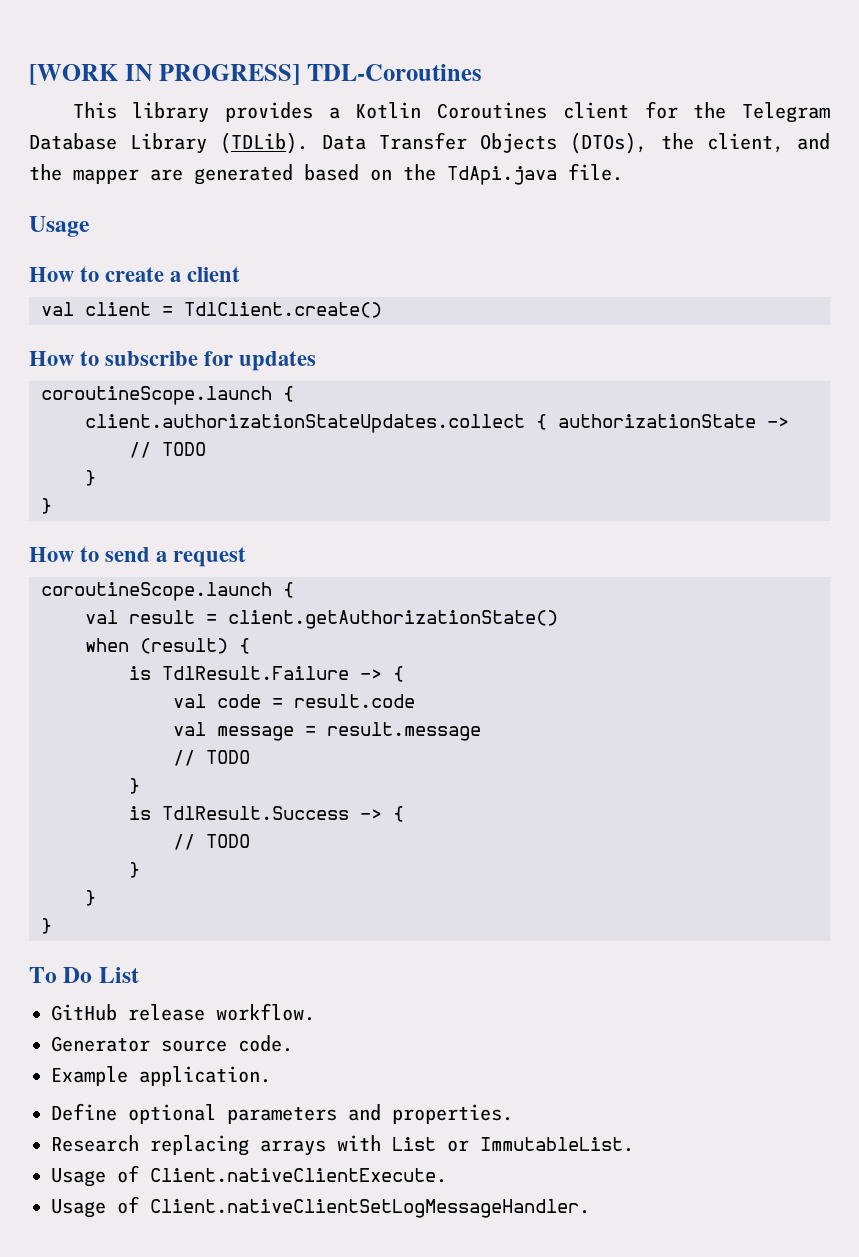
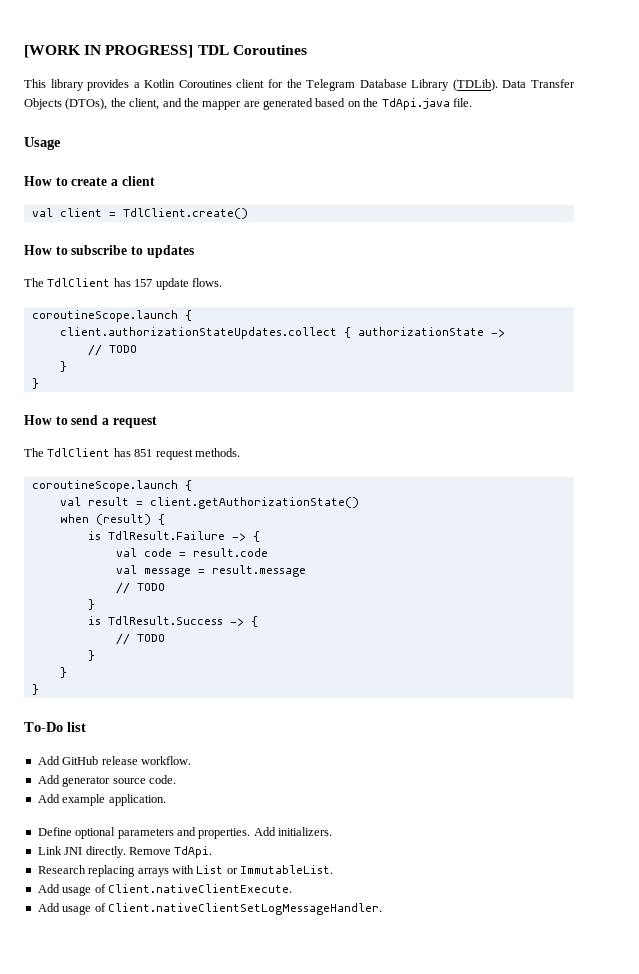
[306,64,482,81] TDL-Coroutines -> [197,45,307,55] TDL Coroutines
[204,351,234,366] for -> [130,246,143,255] to
(317, 361) none -> [24,278,222,290] // The TdlClient has 157 update flows.
(247, 557) none -> [24,448,240,460] // The TdlClient has 851 request methods.
[29,967,139,983] To Do List // -> [24,722,86,732] [37,756,60,765] To-Do list // Add
[51,1036,150,1052] Generator -> [37,775,111,787] Add generator
[51,1066,128,1086] Example -> [37,794,106,806] Add example
(513, 1114) none -> [253,827,332,836] [37,846,213,858] Add initializers. // Link JNI directly. Remove TdApi.
[51,1168,106,1187] Usage -> [37,884,92,896] Add usage
[51,1199,106,1218] Usage -> [37,903,92,915] Add usage

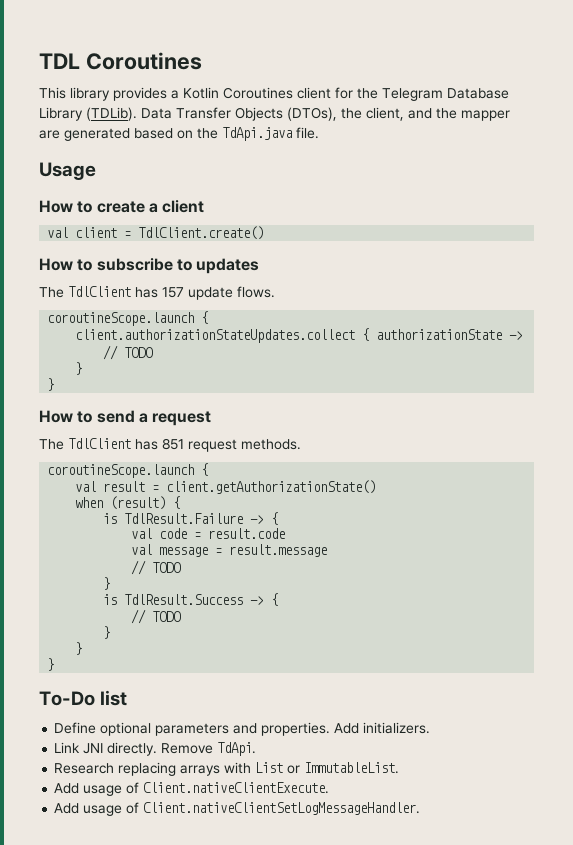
[24,45,194,58] [WORK IN PROGRESS] -> (39, 61) none
[37,756,191,765] [37,775,176,787] [37,794,166,806] // Add GitHub release workflow. // Add generator source code. // Add example application. -> (128, 698) none

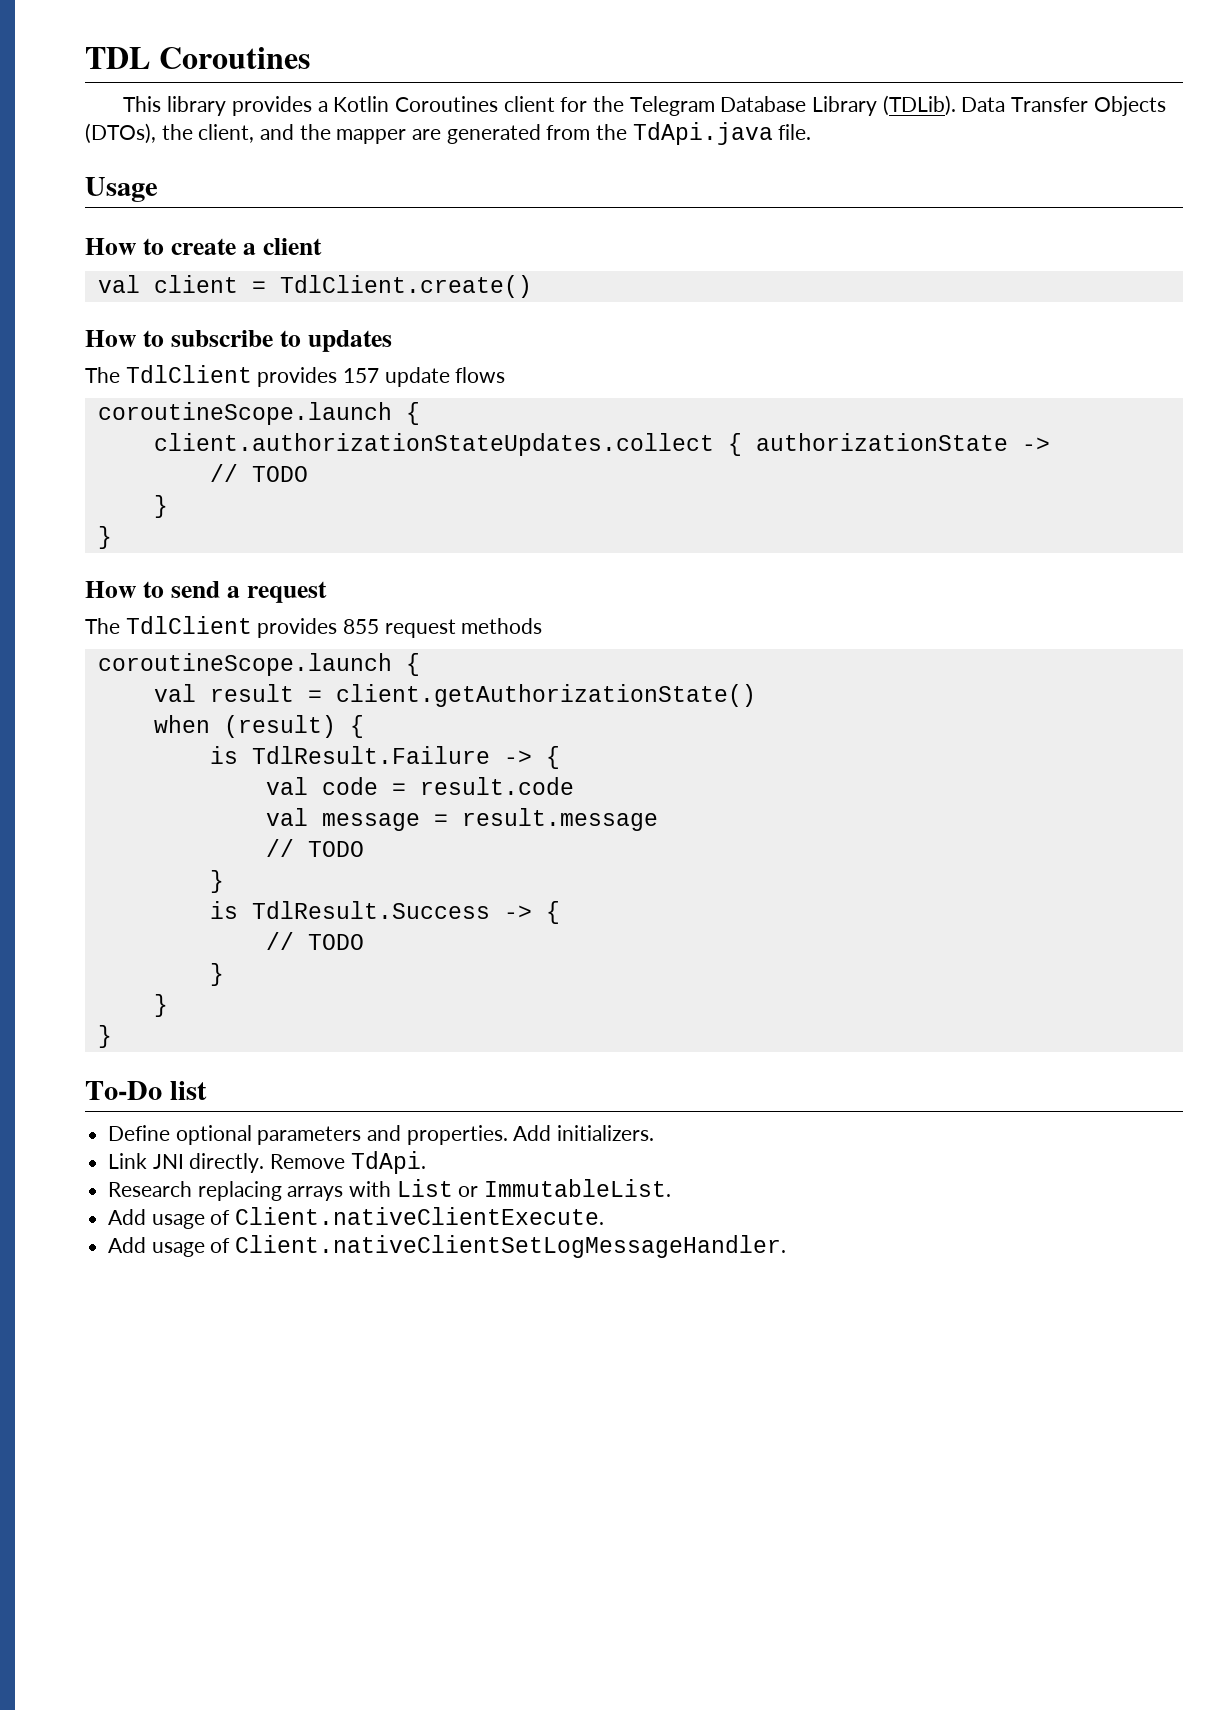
[134,128,193,139] based on -> [546,125,591,140] from
[135,287,158,298] has -> [257,367,338,387] provides
[237,286,275,298] flows. -> [455,367,506,383] flows
[135,438,301,452] has 851 request methods. -> [257,618,543,638] provides 855 request methods

